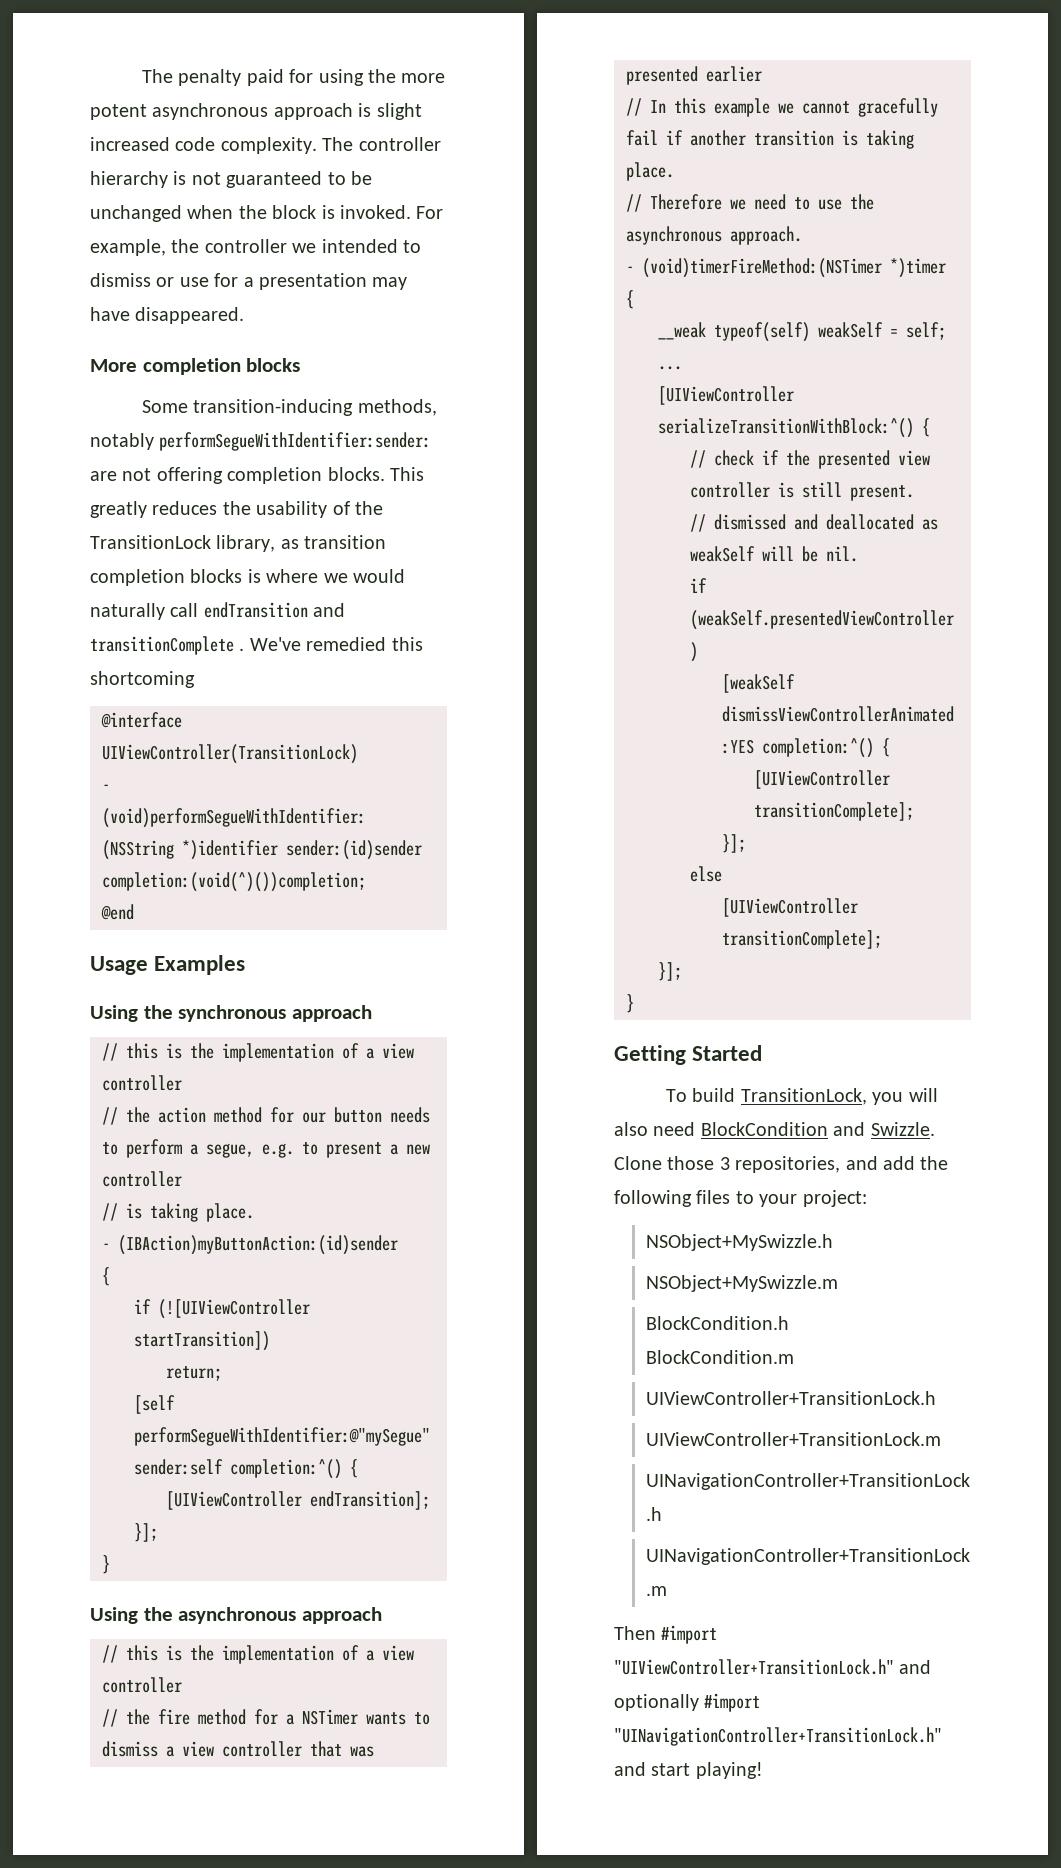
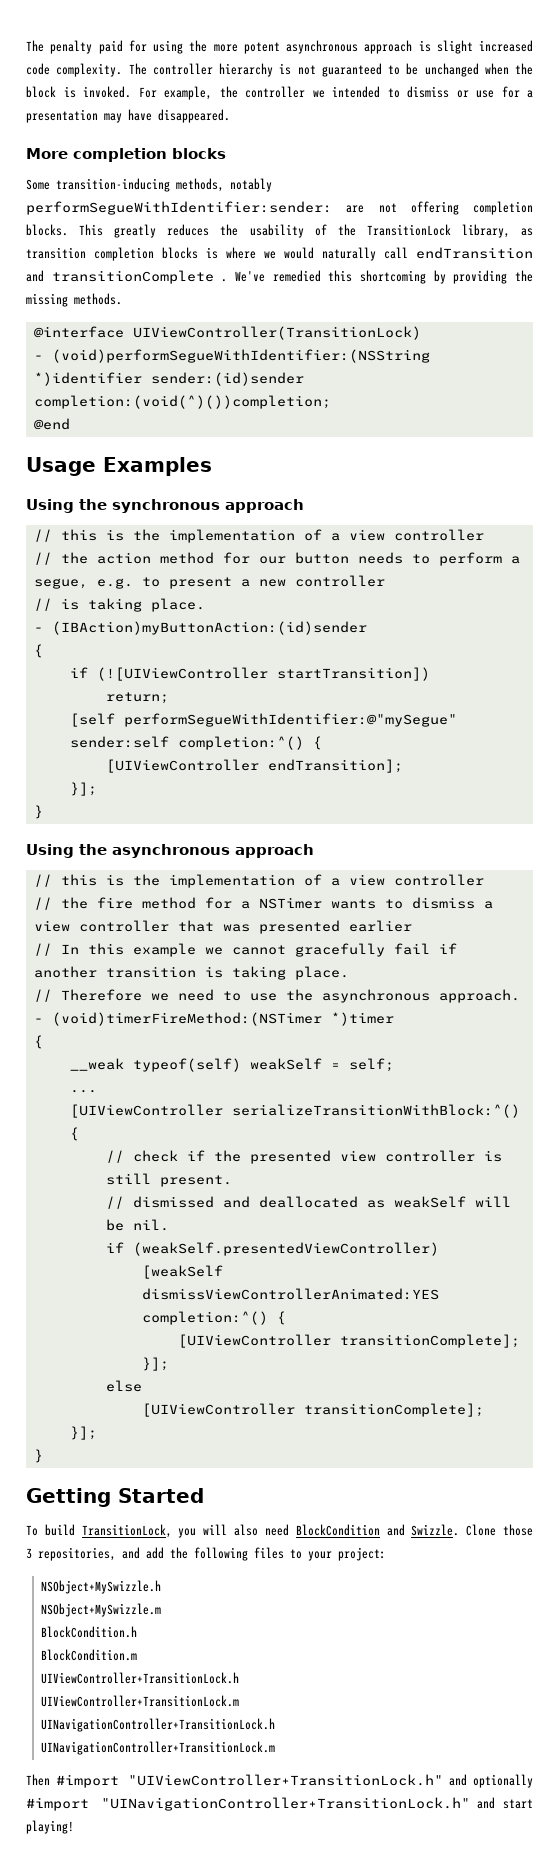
(195, 679) none -> [433,270,533,284] [26,293,122,307] by providing the missing methods.

